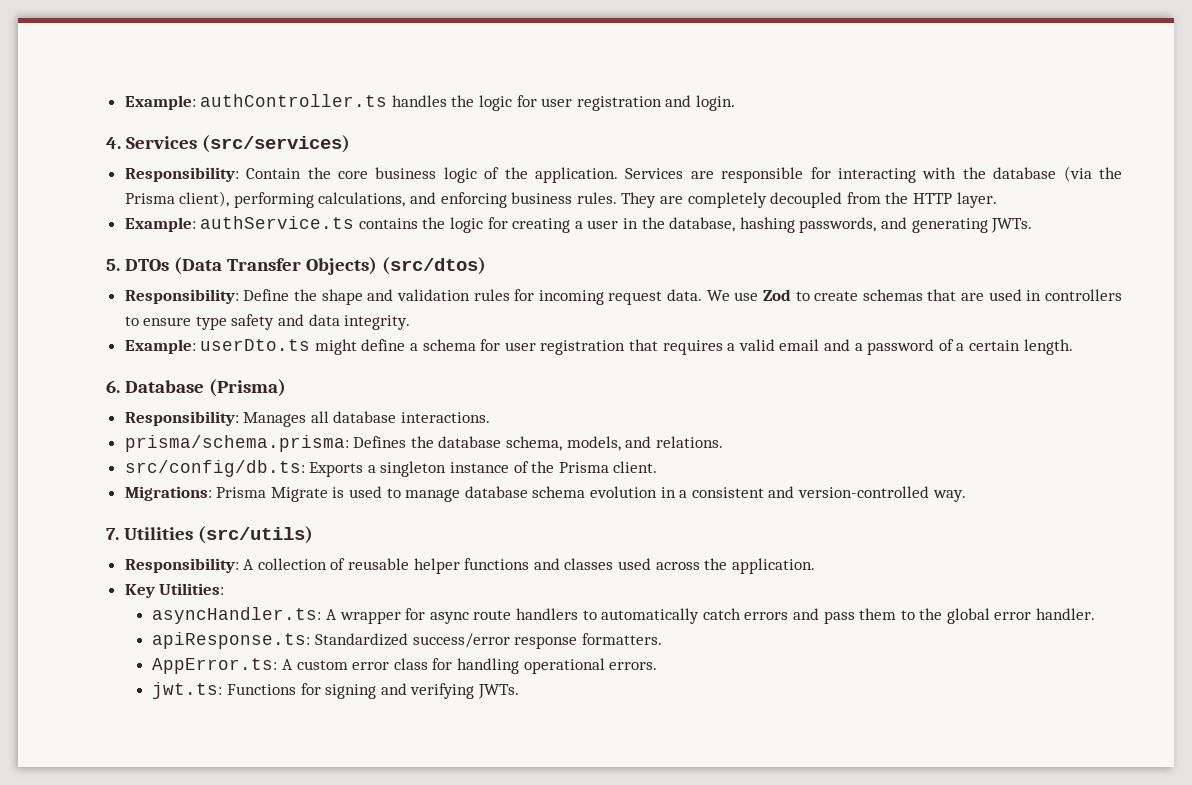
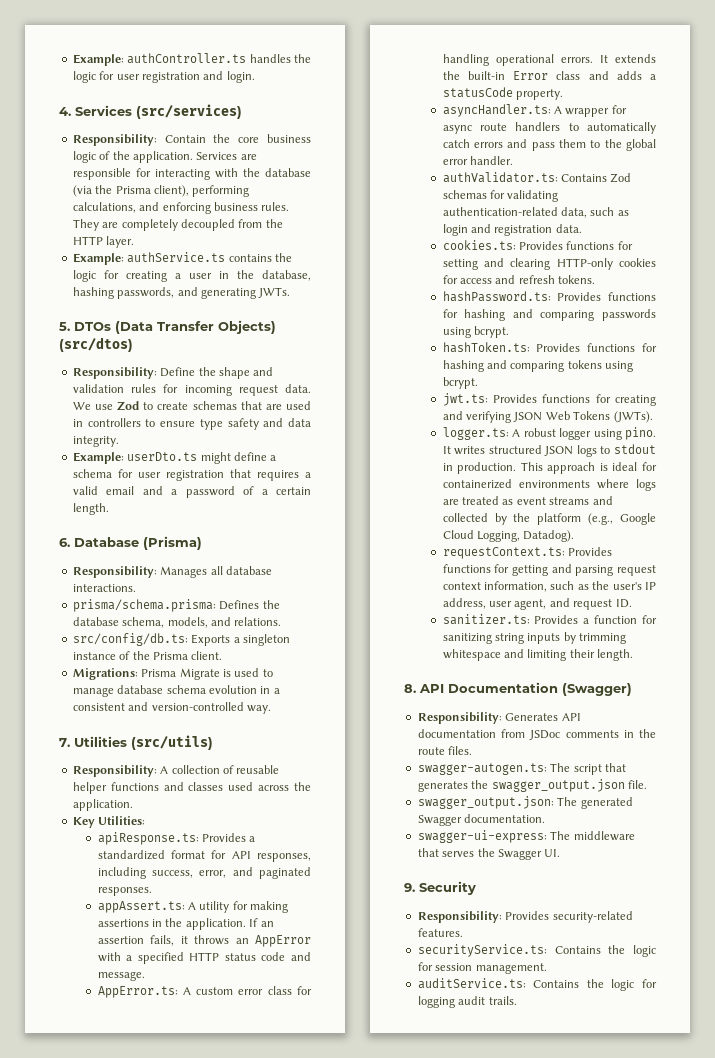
(225, 589) none -> [97,832,256,845] [97,850,311,862] [97,867,311,879] [97,887,152,896] [97,901,289,913] [97,918,274,930] [97,935,311,947] [97,952,311,964] [97,971,145,981] [97,986,312,998] [442,54,656,66] [442,71,656,80] [442,87,564,100] // apiResponse.ts: Provides a standardized format for API responses, including success, error, and paginated responses. // appAssert.ts: A utility for making assertions in the application. If an assertion fails, it throws an AppError with a specified HTTP status code and message. // AppError.ts: A custom error class for handling operational errors. It extends the built-in Error class and adds a statusCode property.
[152,632,662,649] [152,658,658,674] [152,682,519,699] apiResponse.ts: Standardized success/error response formatters. // AppError.ts: A custom error class for handling operational errors. // jwt.ts: Functions for signing and verifying JWTs. -> [442,172,632,183] [442,190,559,202] [442,207,629,218] [442,224,582,236] [442,240,633,250] [442,258,656,270] [442,275,596,284] [442,291,656,302] [442,309,656,321] [442,326,510,338] [442,342,657,353] [442,360,634,372] [442,377,478,389] [442,393,656,406] [442,411,653,423] [442,427,656,440] [442,444,656,457] [442,462,657,474] [442,479,656,491] [442,496,613,505] [442,513,656,525] [442,530,575,542] [442,547,613,559] [442,564,656,576] [442,581,656,592] [442,598,632,610] [442,614,657,625] [442,632,627,644] [442,649,634,661] [404,682,632,696] [417,712,581,724] [417,729,656,740] [417,746,473,755] [417,763,626,775] [417,779,647,792] [417,796,633,809] [417,814,546,826] [417,830,635,843] [417,848,561,860] [404,881,476,895] [417,911,633,923] [417,928,463,937] [417,944,656,957] [417,962,547,974] [417,978,657,991] [417,996,517,1008] authValidator.ts: Contains Zod schemas for validating authentication-related data, such as login and registration data. // cookies.ts: Provides functions for setting and clearing HTTP-only cookies for access and refresh tokens. // hashPassword.ts: Provides functions for hashing and comparing passwords using bcrypt. // hashToken.ts: Provides functions for hashing and comparing tokens using bcrypt. // jwt.ts: Provides functions for creating and verifying JSON Web Tokens (JWTs). // logger.ts: A robust logger using pino. It writes structured JSON logs to stdout in production. This approach is ideal for containerized environments where logs are treated as event streams and collected by the platform (e.g., Google Cloud Logging, Datadog). // requestContext.ts: Provides functions for getting and parsing request context information, such as the user's IP address, user agent, and request ID. // sanitizer.ts: Provides a function for sanitizing string inputs by trimming whitespace and limiting their length. // 8. API Documentation (Swagger) // Responsibility: Generates API documentation from JSDoc comments in the route files. // swagger-autogen.ts: The script that generates the swagger_output.json file. // swagger_output.json: The generated Swagger documentation. // swagger-ui-express: The middleware that serves the Swagger UI. // 9. Security // Responsibility: Provides security-related features. // securityService.ts: Contains the logic for session management. // auditService.ts: Contains the logic for logging audit trails.

